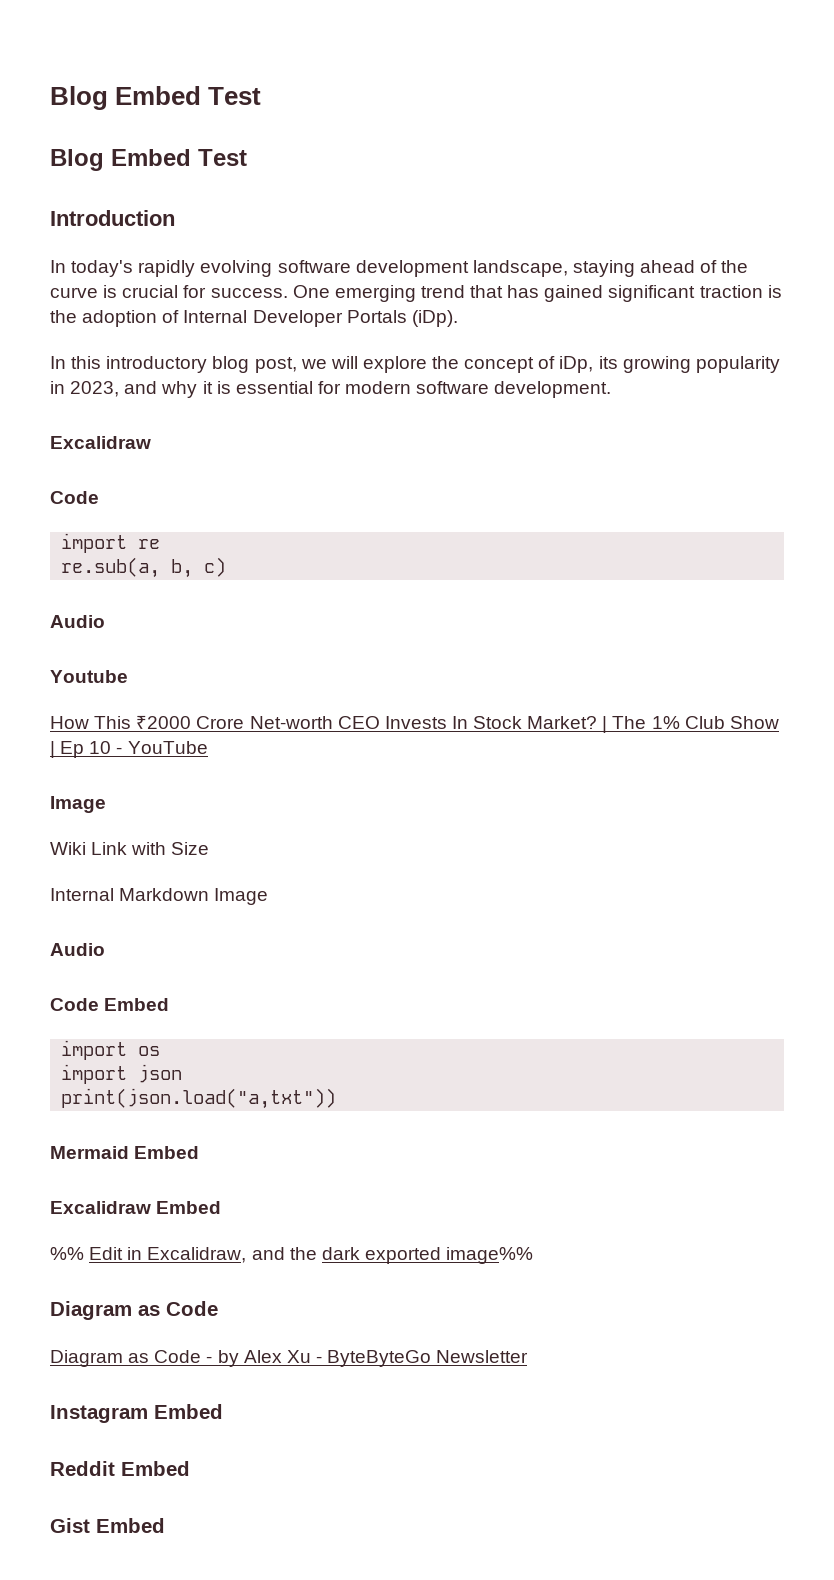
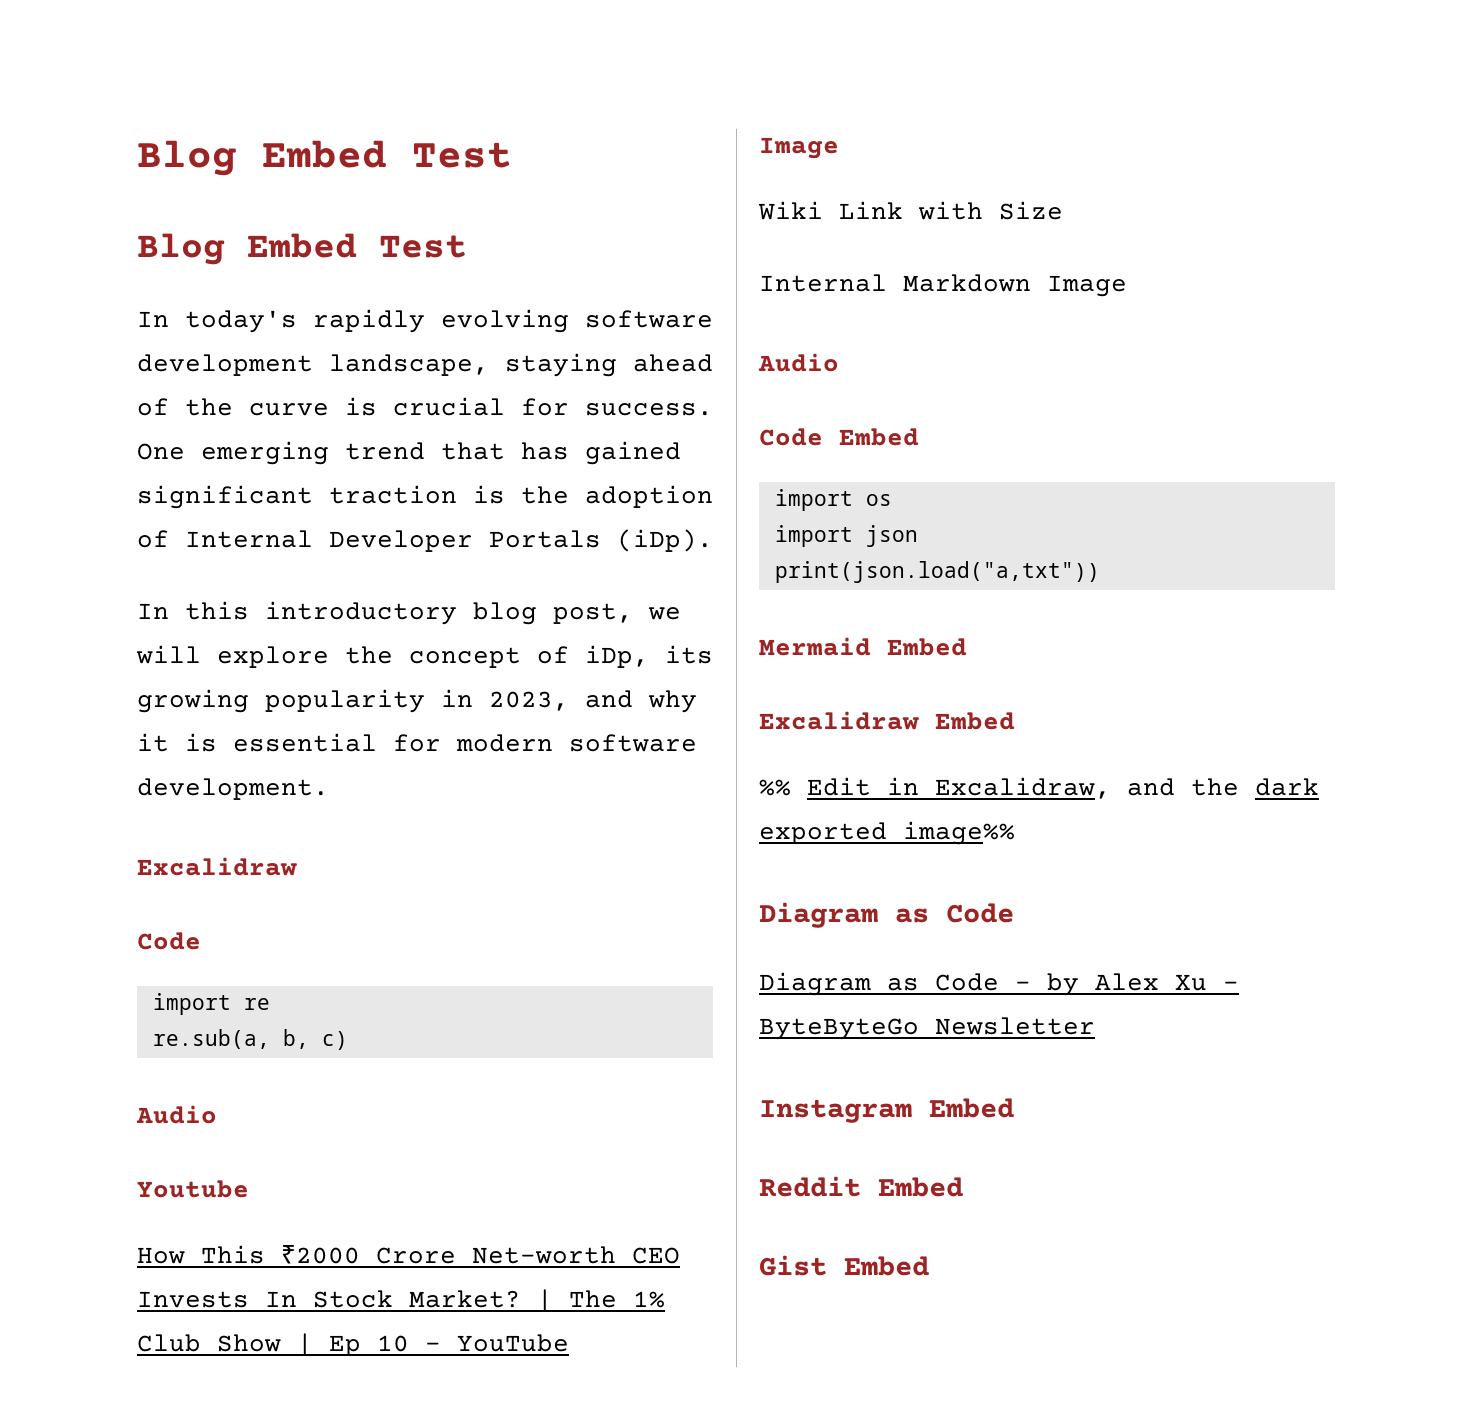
[50,210,175,226] // Introduction -> (467, 246) none

